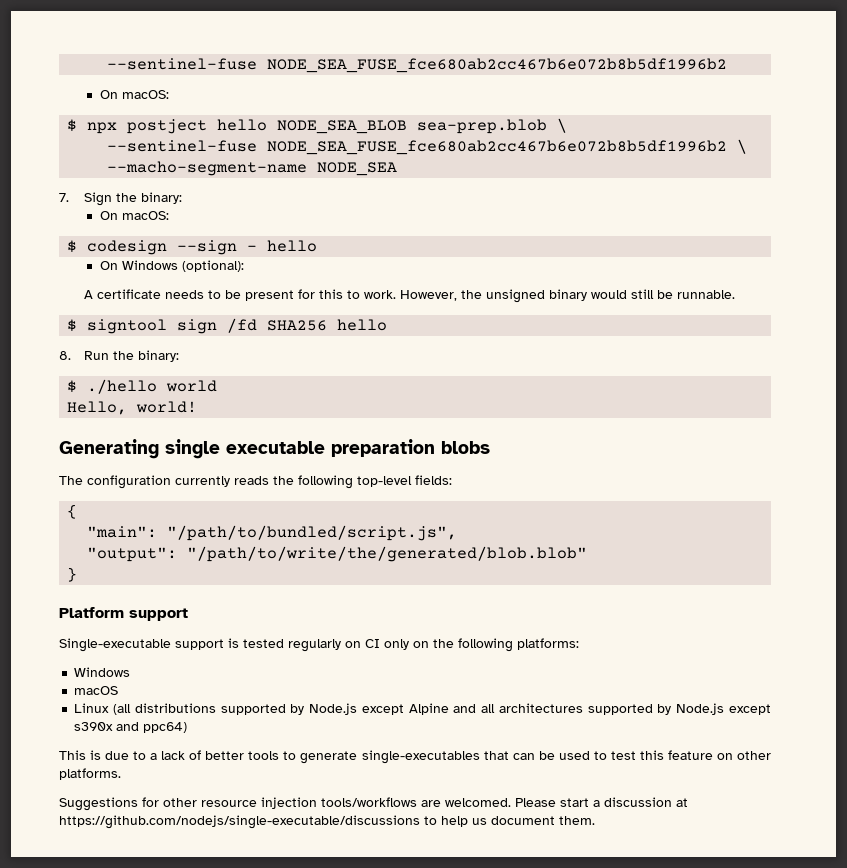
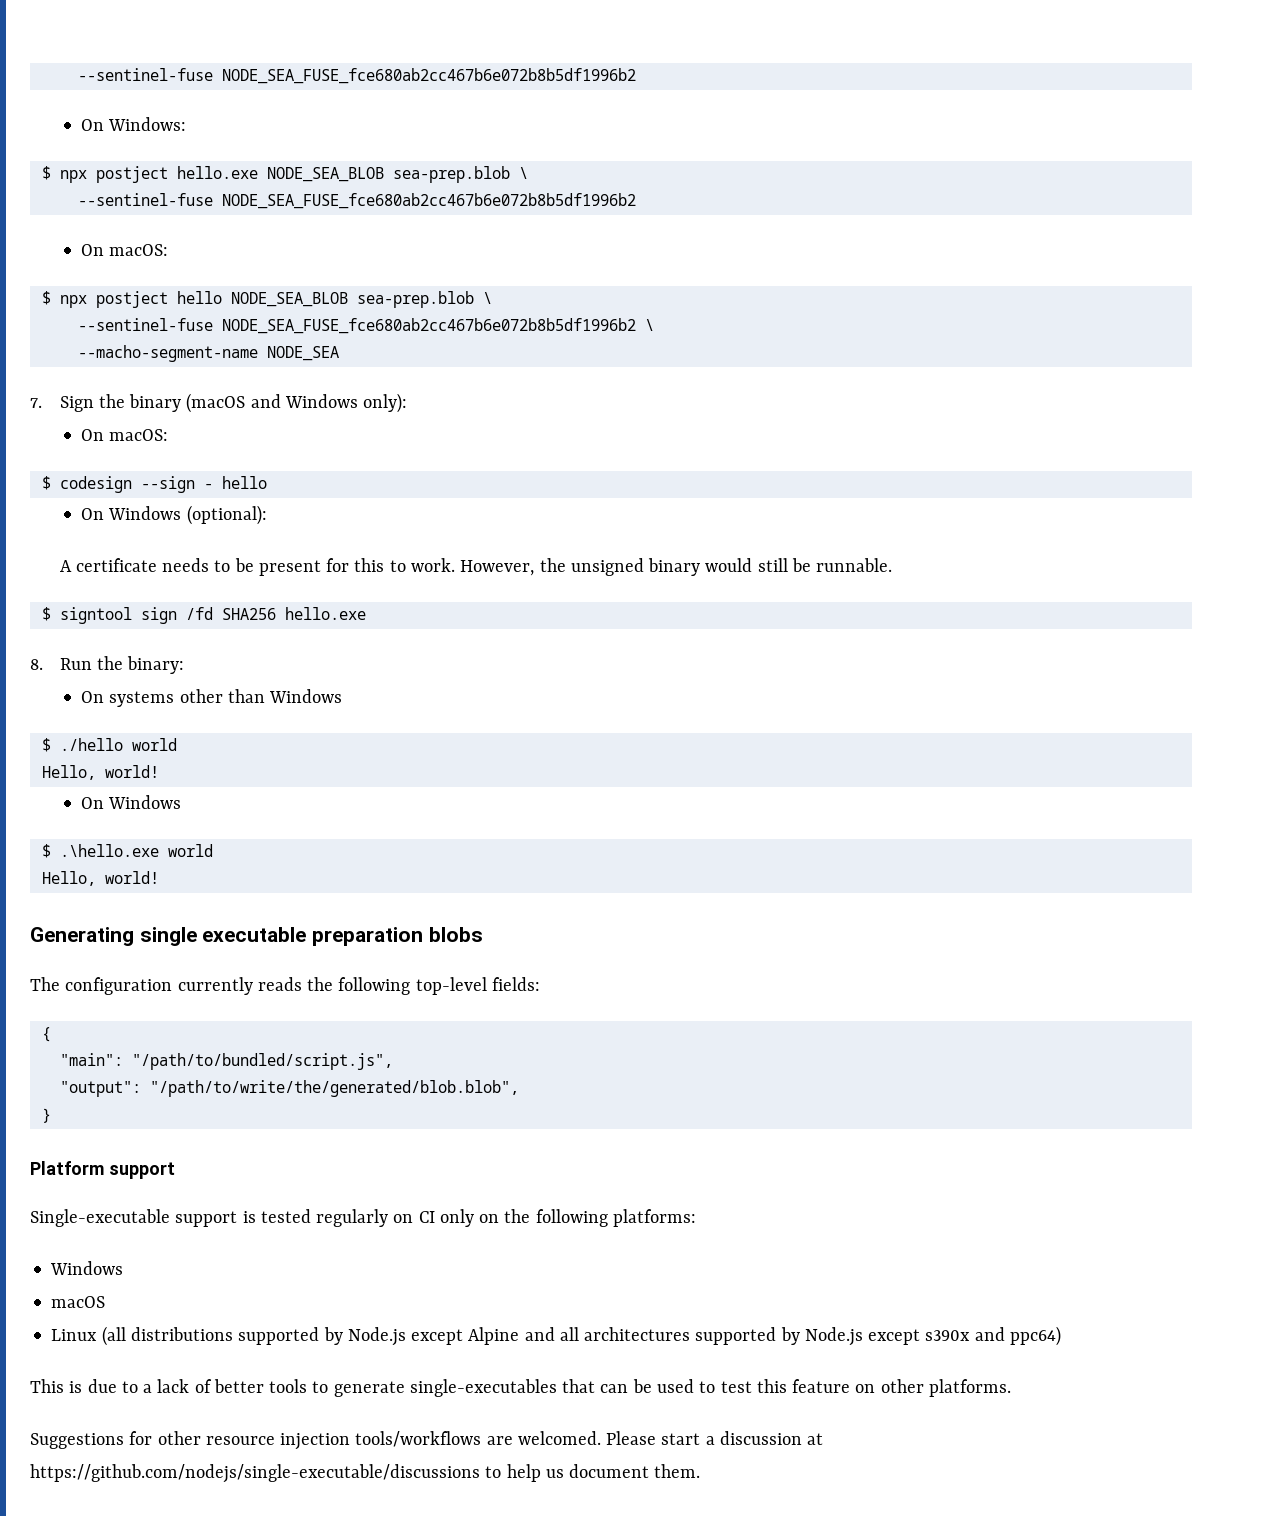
[107,58,728,73] --sentinel-fuse NODE_SEA_FUSE_fce680ab2cc467b6e072b8b5df1996b2 -> [77,68,636,84] [81,117,187,131] [41,166,528,183] [77,193,636,209] --sentinel-fuse NODE_SEA_FUSE_fce680ab2cc467b6e072b8b5df1996b2 // On Windows: // $ npx postject hello.exe NODE_SEA_BLOB sea-prep.blob \ // --sentinel-fuse NODE_SEA_FUSE_fce680ab2cc467b6e072b8b5df1996b2
[141,192,183,204] binary: -> [129,393,408,413] binary (macOS and Windows only):
[337,319,388,331] hello -> [284,607,366,620] hello.exe
(180, 356) none -> [81,689,343,707] // On systems other than Windows
(198, 407) none -> [81,795,182,809] [41,844,213,858] [41,871,159,886] // On Windows // $ .\hello.exe world // Hello, world!
[187,546,588,562] "/path/to/write/the/generated/blob.blob" -> [149,1080,519,1097] "/path/to/write/the/generated/blob.blob",

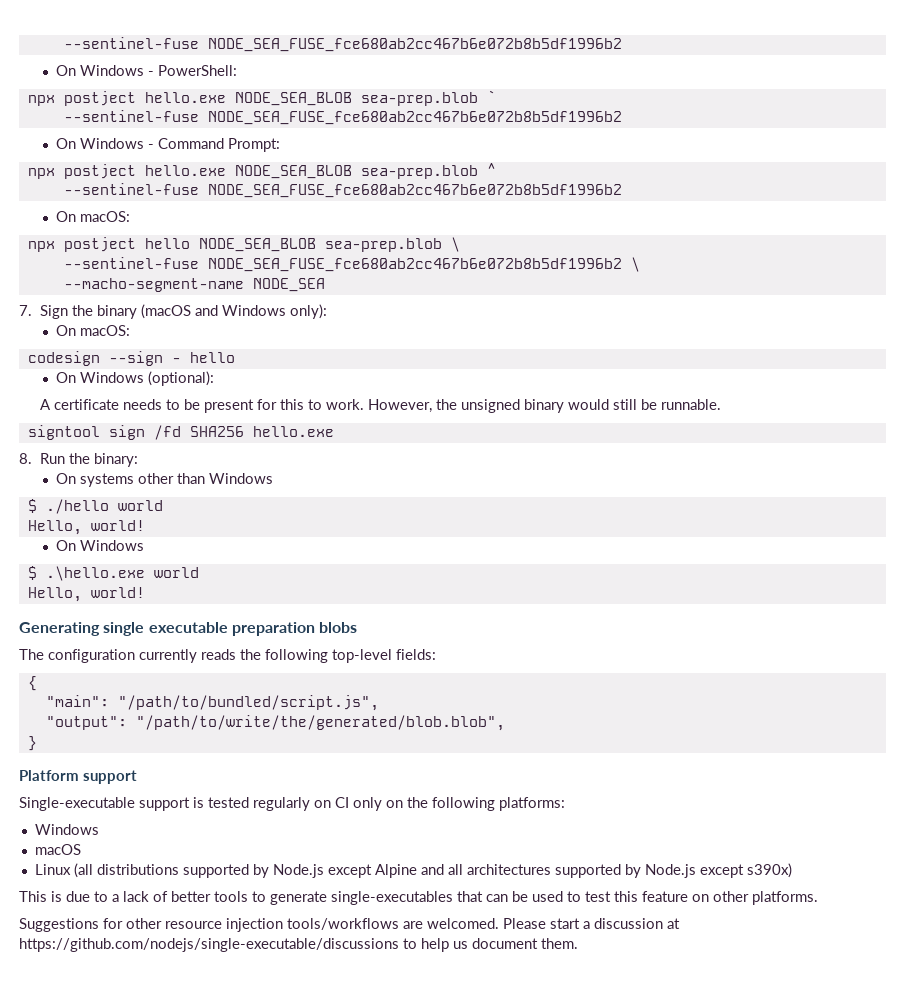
[77,68,636,84] [81,117,187,131] [41,166,528,183] --sentinel-fuse NODE_SEA_FUSE_fce680ab2cc467b6e072b8b5df1996b2 // On Windows: // $ npx postject hello.exe NODE_SEA_BLOB sea-prep.blob \ -> [63,37,622,52] [56,65,238,76] [27,90,496,106] [63,110,622,125] [56,138,281,152] [27,163,496,179] --sentinel-fuse NODE_SEA_FUSE_fce680ab2cc467b6e072b8b5df1996b2 // On Windows - PowerShell: // npx postject hello.exe NODE_SEA_BLOB sea-prep.blob ` // --sentinel-fuse NODE_SEA_FUSE_fce680ab2cc467b6e072b8b5df1996b2 // On Windows - Command Prompt: // npx postject hello.exe NODE_SEA_BLOB sea-prep.blob ^
[41,291,51,305] $ -> (131, 216) none
[41,476,51,490] $ -> (131, 330) none
[41,607,51,621] $ -> (722, 404) none
[925,1326,1061,1346] s390x and ppc64) -> [746,863,792,878] s390x)

